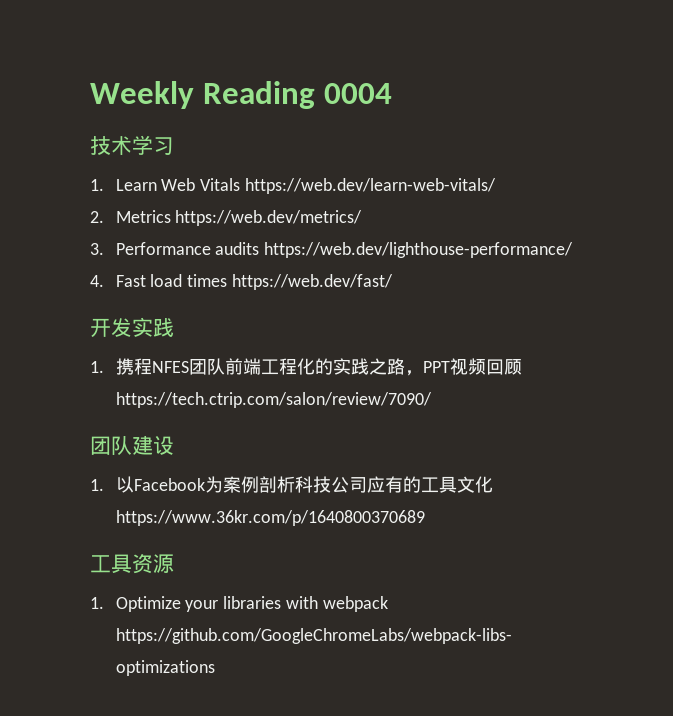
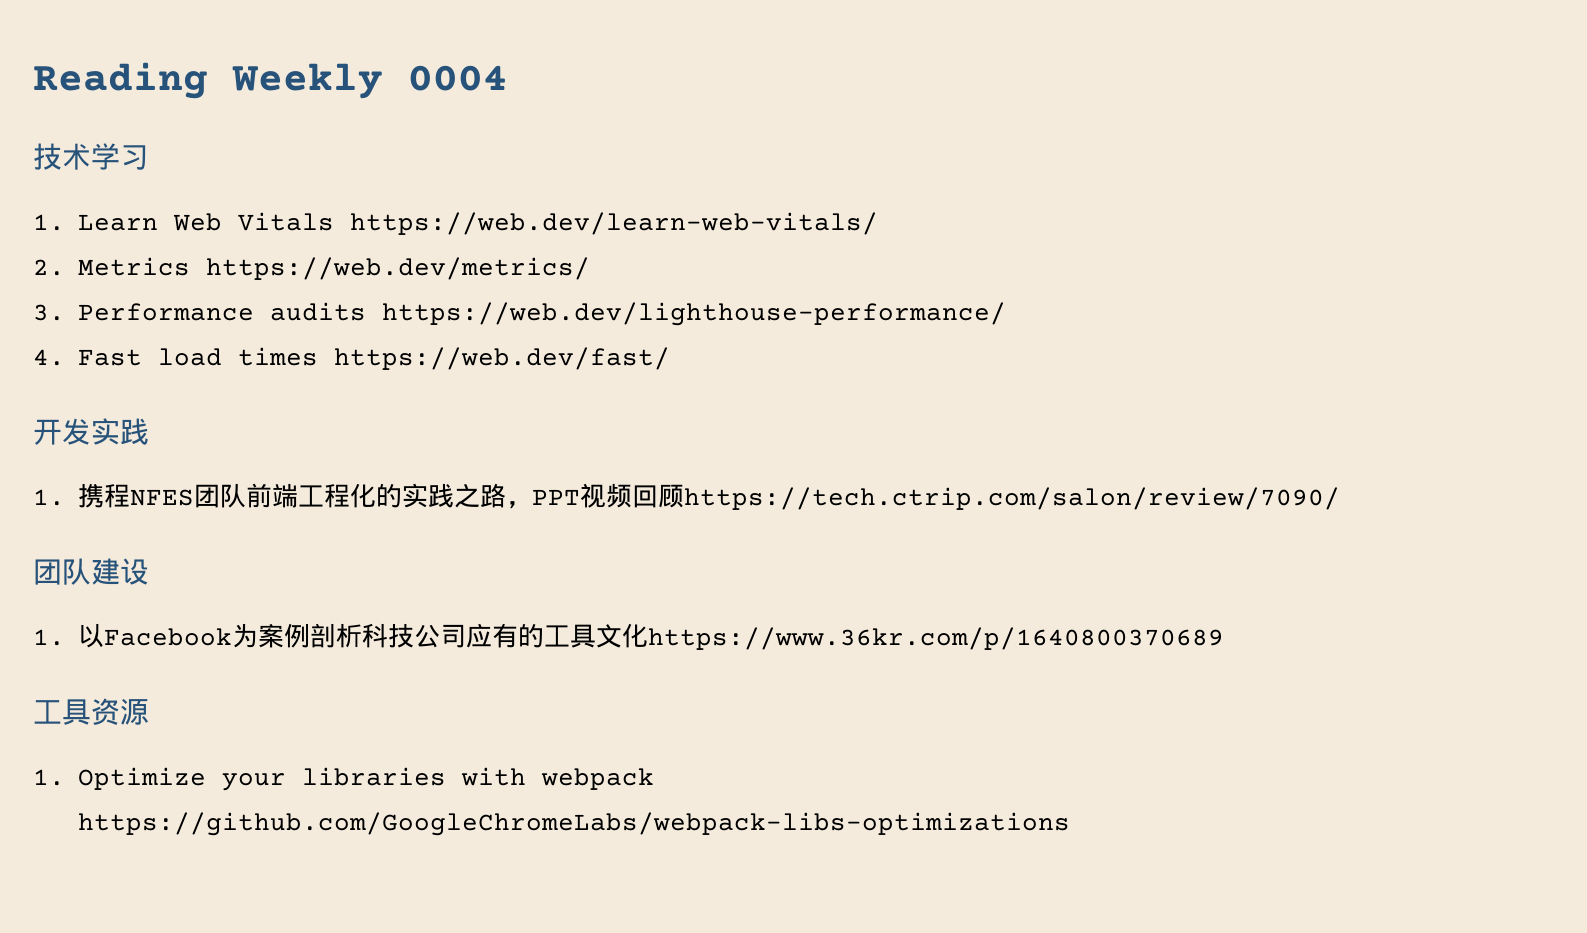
[90,81,315,109] Weekly Reading -> [33,62,383,99] Reading Weekly

